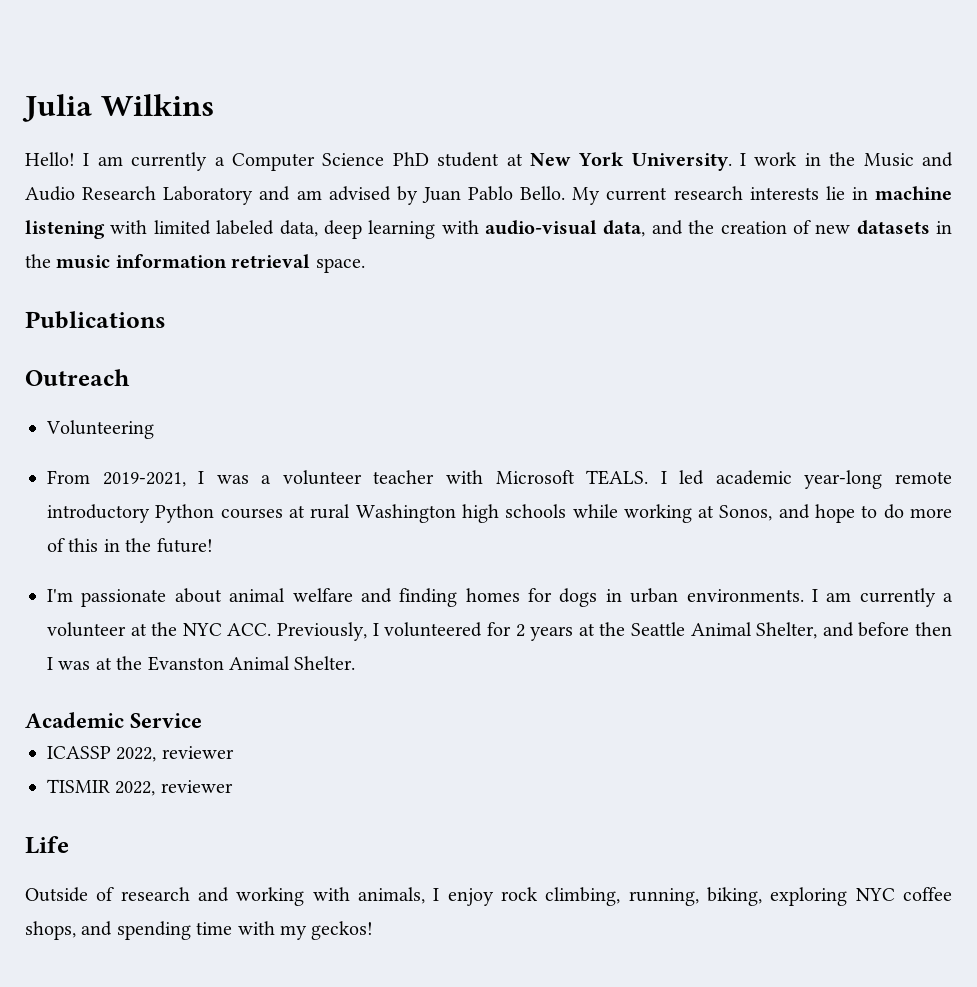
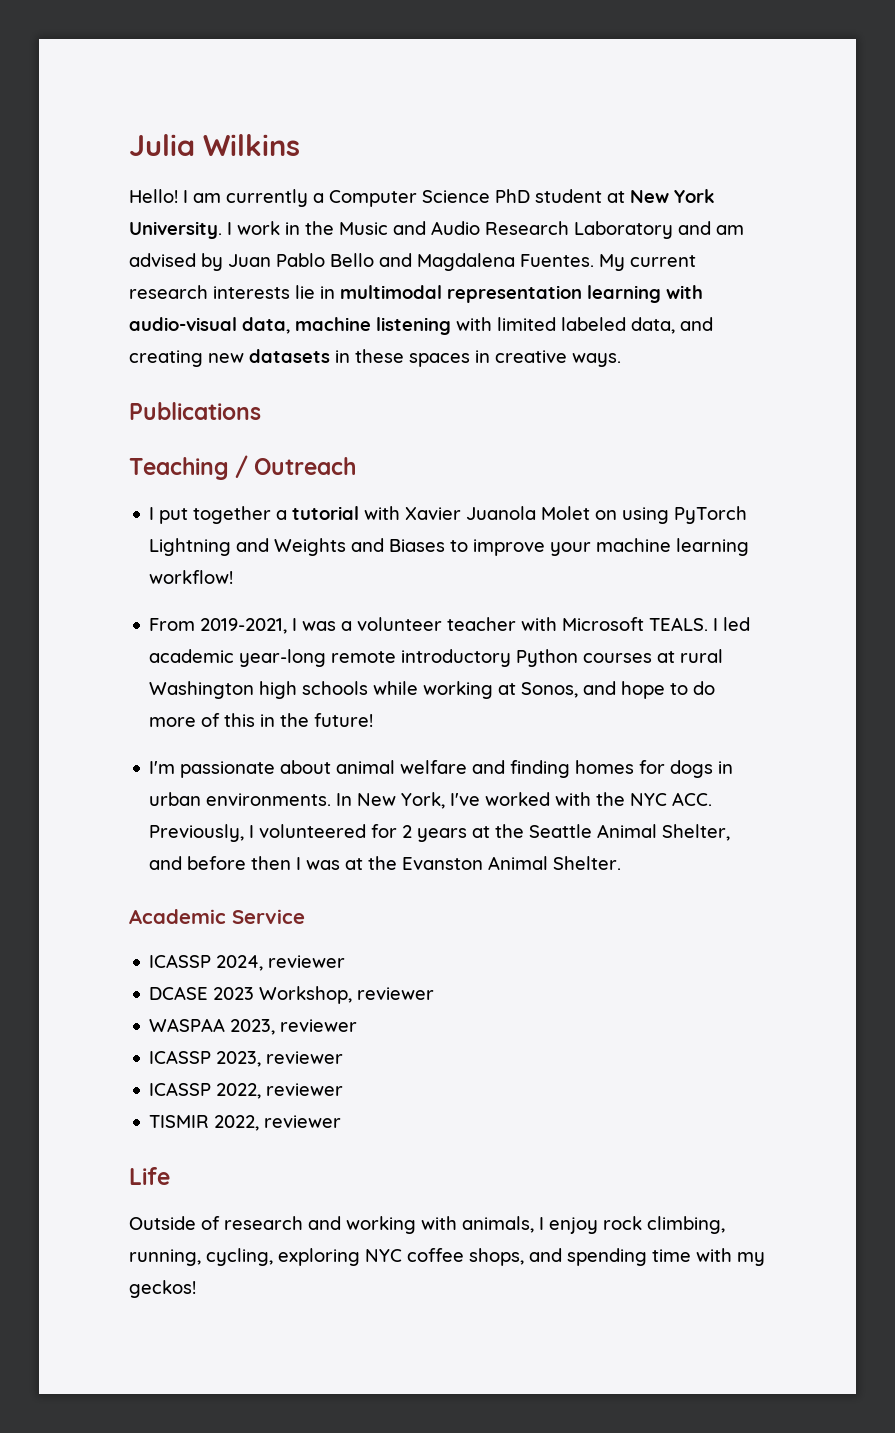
[520,186,566,200] Bello. -> [330,253,594,271] Bello and Magdalena Fuentes.
(868, 193) none -> [340,285,703,303] [129,317,290,334] multimodal representation learning with audio-visual data,
[323,220,952,239] [25,254,365,273] deep learning with audio-visual data, and the creation of new datasets in the music information retrieval space. -> [680,317,713,331] [129,349,621,367] and creating new datasets in these spaces in creative ways.
(166, 320) none -> [129,455,249,480] Teaching /
[46,420,154,439] Volunteering -> [149,506,748,524] [149,538,750,556] [149,570,234,584] I put together a tutorial with Xavier Juanola Molet on using PyTorch Lightning and Weights and Biases to improve your machine learning workflow!
[811,588,953,607] [47,622,147,637] I am currently a volunteer at -> [336,792,592,809] In New York, I've worked with
(203, 720) none -> [149,954,346,971] [149,986,435,1004] [149,1018,358,1035] [149,1050,344,1067] // ICASSP 2024, reviewer // DCASE 2023 Workshop, reviewer // WASPAA 2023, reviewer // ICASSP 2023, reviewer
[707,887,762,906] biking, -> [206,1248,273,1266] cycling,

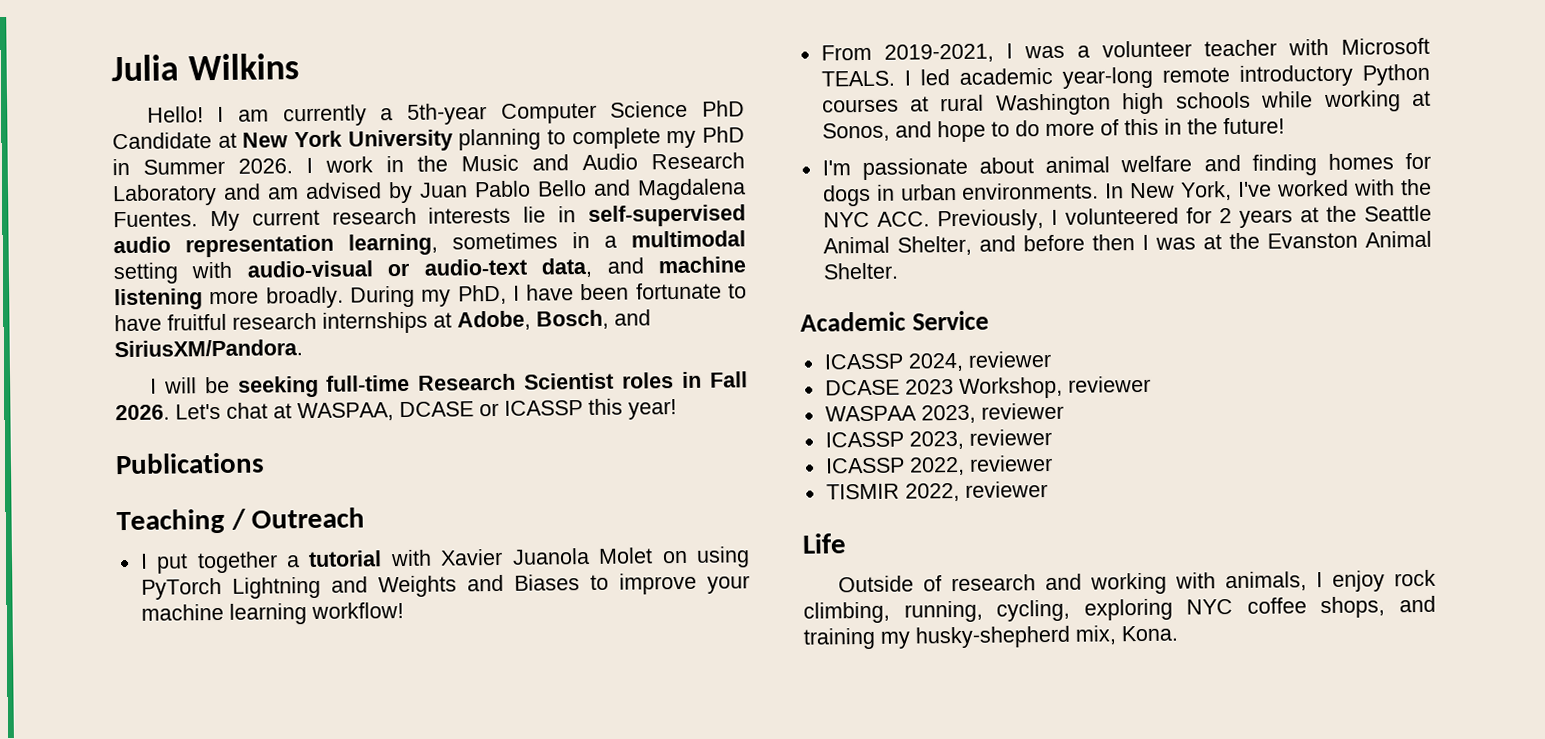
(324, 198) none -> [407,103,488,125] 5th-year
[535,189,602,203] student -> [112,132,212,150] Candidate
[129,221,222,239] University. -> [347,126,745,152] [112,158,293,176] University planning to complete my PhD in Summer 2026.
[340,285,703,303] [129,317,713,335] [129,349,621,367] multimodal representation learning with audio-visual data, machine listening with limited labeled data, and creating new datasets in these spaces in creative ways. -> [587,204,746,227] [113,230,746,258] [113,256,747,285] [114,282,747,311] [114,309,651,334] [114,339,303,358] [149,371,749,398] [115,398,677,422] self-supervised audio representation learning, sometimes in a multimodal setting with audio-visual or audio-text data, and machine listening more broadly. During my PhD, I have been fortunate to have fruitful research internships at Adobe, Bosch, and SiriusXM/Pandora. // I will be seeking full-time Research Scientist roles in Fall 2026. Let's chat at WASPAA, DCASE or ICASSP this year!
[567,1248,765,1266] [129,1280,196,1298] spending time with my geckos! -> [803,625,1178,650] training my husky-shepherd mix, Kona.

